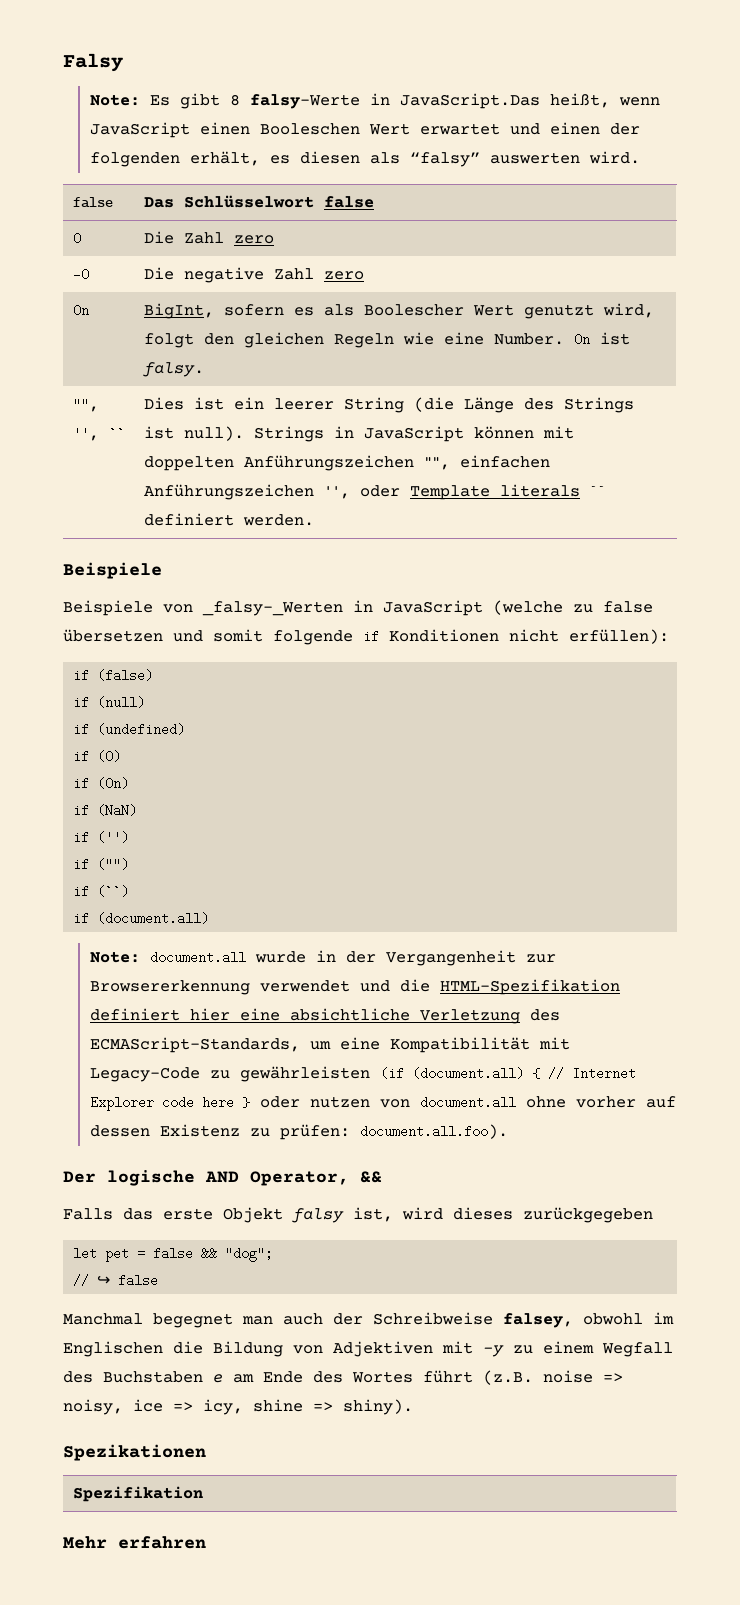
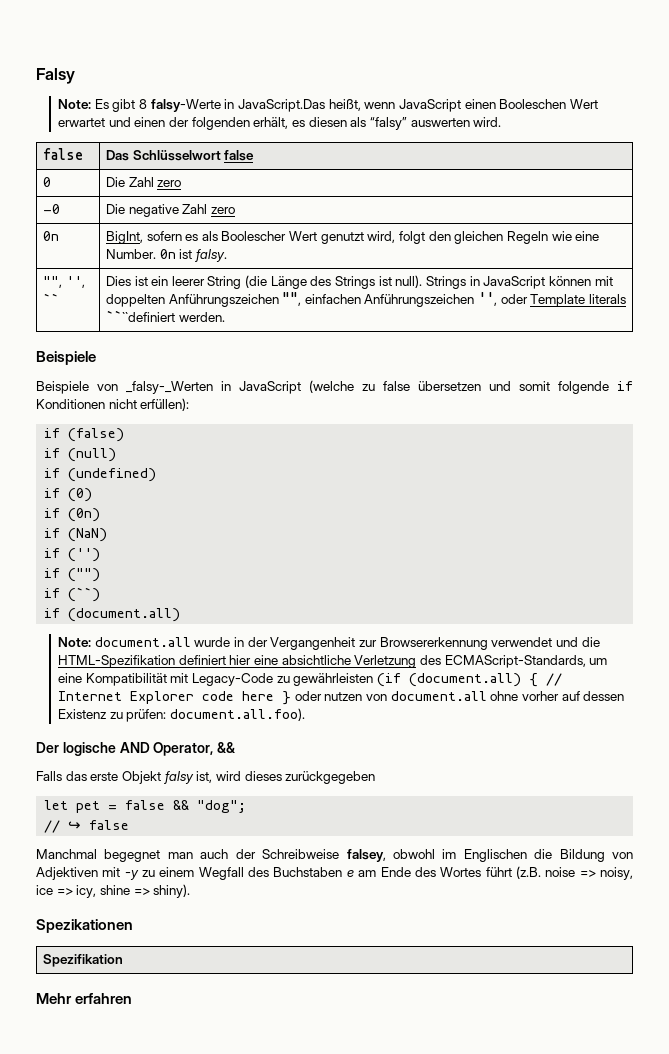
[589,486,606,496] [143,513,234,526] `` definiert -> [105,310,175,322] ````definiert

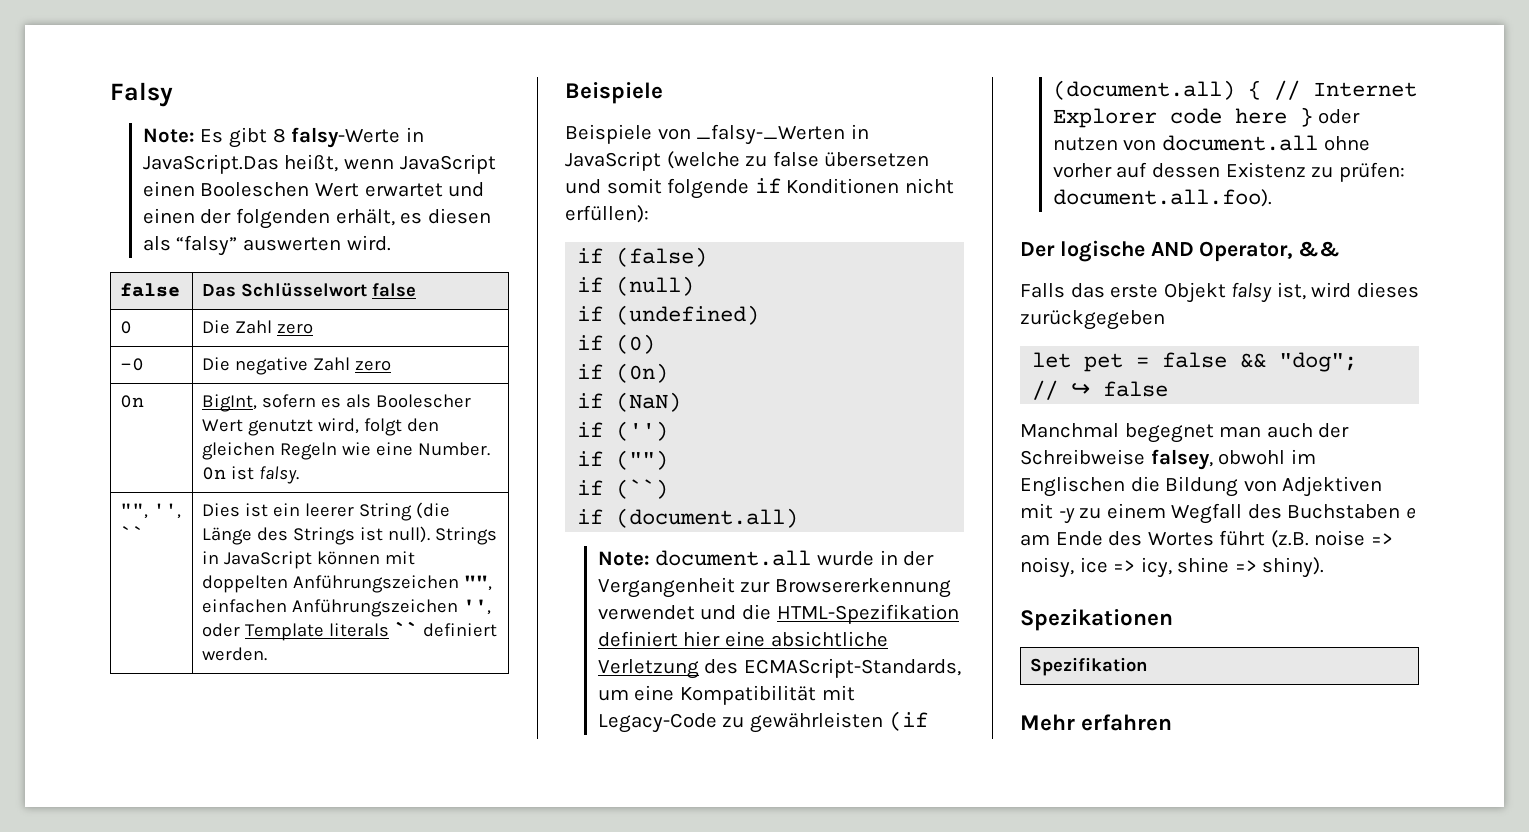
[105,310,175,322] ````definiert -> [393,621,497,637] `` definiert

